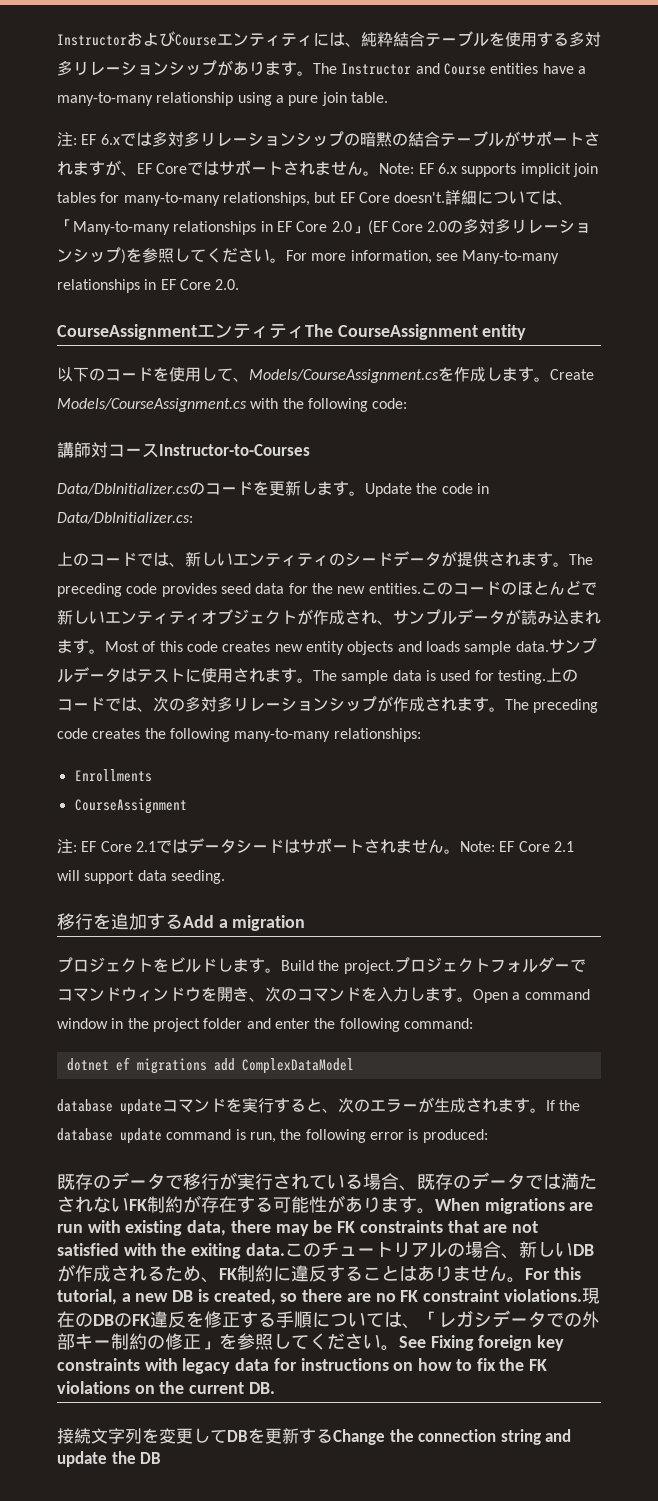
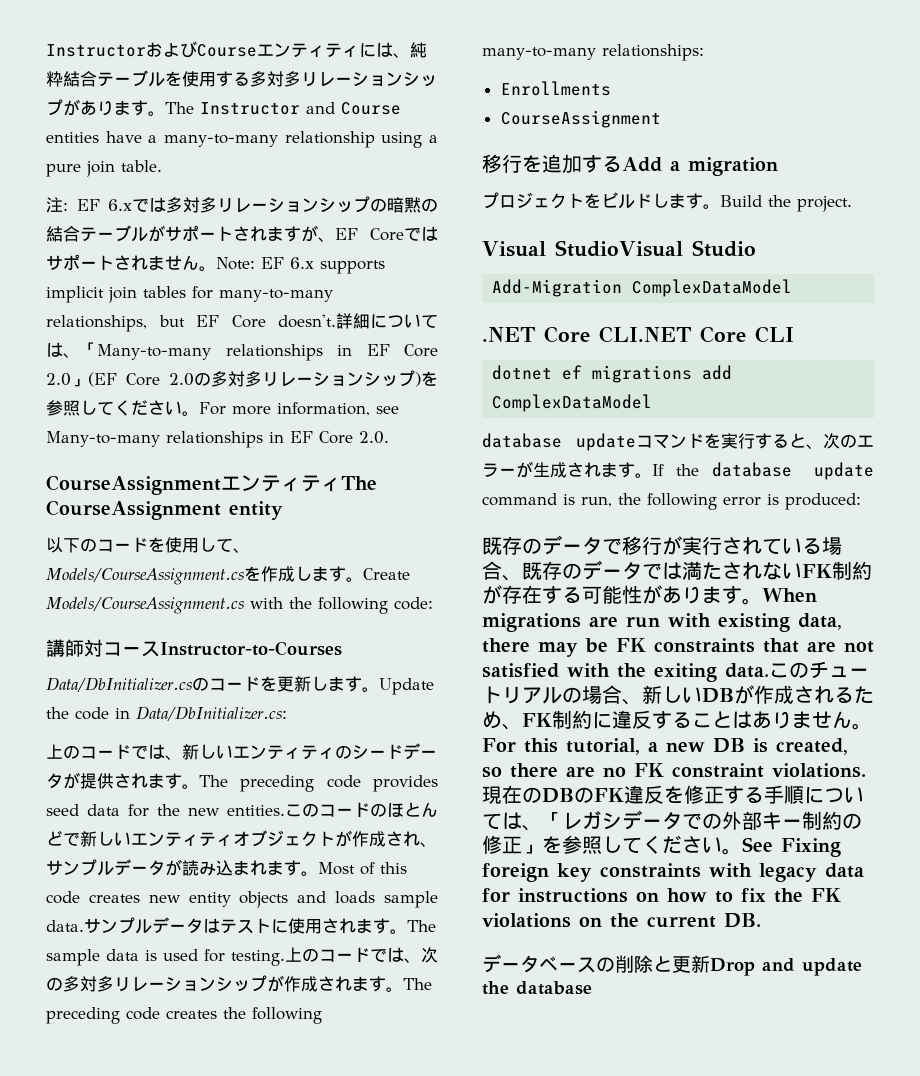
[57,838,574,854] [57,870,225,884] // 注: EF Core 2.1ではデータシードはサポートされません。Note: EF Core 2.1 will support data seeding. -> (661, 119) none
[393,957,586,973] [57,986,590,1003] [57,1018,473,1032] プロジェクトフォルダーでコマンドウィンドウを開き、次のコマンドを入力します。Open a command window in the project folder and enter the following command: -> [482,240,756,257] [492,279,793,297] [482,326,794,343] // Visual StudioVisual Studio // Add-Migration ComplexDataModel // .NET Core CLI.NET Core CLI
[57,1428,541,1445] 接続文字列を変更してDBを更新するChange the connection string -> [482,954,755,976] データベースの削除と更新Drop
[140,1452,162,1464] DB -> [516,981,592,995] database

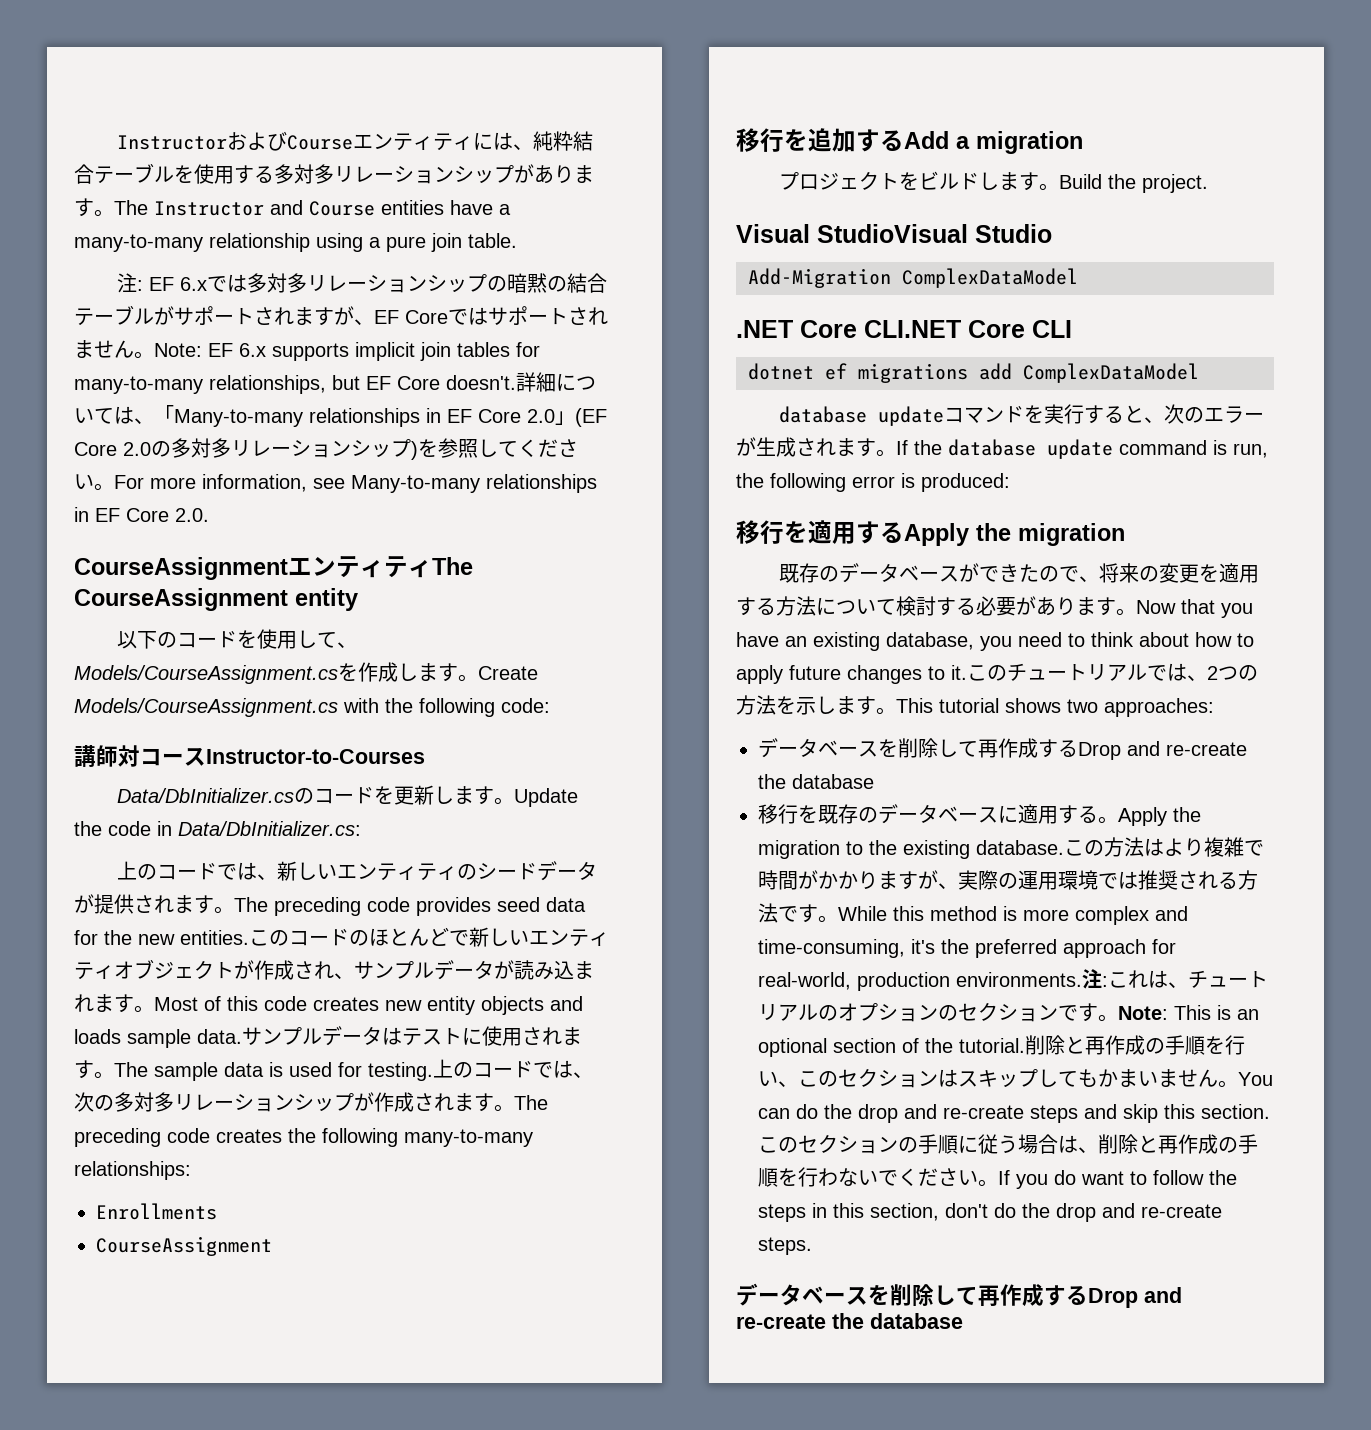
[482,535,842,555] [482,560,872,581] [482,585,817,605] [482,613,842,632] [482,638,874,657] [482,663,769,682] 既存のデータで移行が実行されている場合、既存のデータでは満たされないFK制約が存在する可能性があります。When migrations are run with existing data, there may be FK constraints that are not satisfied with the exiting data. -> [736,520,1125,546] [779,563,1260,583] [736,596,1253,618] [736,632,1254,651] [736,665,967,684] 移行を適用するApply the migration // 既存のデータベースができたので、将来の変更を適用する方法について検討する必要があります。Now that you have an existing database, you need to think about how to apply future changes to it.
[562,685,874,705] [482,710,872,730] [482,738,848,755] [482,763,866,778] [482,785,864,804] [482,810,862,831] [482,835,841,857] [482,863,864,882] [482,888,841,903] [482,913,761,928] [482,954,862,976] の場合、新しいDBが作成されるため、FK制約に違反することはありません。For this tutorial, a new DB is created, so there are no FK constraint violations.現在のDBのFK違反を修正する手順については、「レガシデータでの外部キー制約の修正」を参照してください。See Fixing foreign key constraints with legacy data for instructions on how to fix the FK violations on the current DB. // データベースの削除と更新Drop and update -> [1147,663,1258,681] [736,695,1214,717] [758,738,1247,760] [758,774,874,789] [758,804,1201,826] [758,837,1264,859] [758,870,1258,890] [758,903,1188,925] [758,939,1176,958] [758,969,1268,991] [758,1002,1259,1022] [758,1035,1245,1057] [758,1068,1273,1088] [758,1104,1270,1123] [758,1134,1258,1154] [758,1167,1237,1189] [758,1203,1222,1222] [758,1237,812,1255] [736,1283,1182,1308] [736,1314,826,1329] では、2つの方法を示します。This tutorial shows two approaches: // データベースを削除して再作成するDrop and re-create the database // 移行を既存のデータベースに適用する。Apply the migration to the existing database.この方法はより複雑で時間がかかりますが、実際の運用環境では推奨される方法です。While this method is more complex and time-consuming, it's the preferred approach for real-world, production environments.注:これは、チュートリアルのオプションのセクションです。Note: This is an optional section of the tutorial.削除と再作成の手順を行い、このセクションはスキップしてもかまいません。You can do the drop and re-create steps and skip this section.このセクションの手順に従う場合は、削除と再作成の手順を行わないでください。If you do want to follow the steps in this section, don't do the drop and re-create steps. // データベースを削除して再作成するDrop and re-create

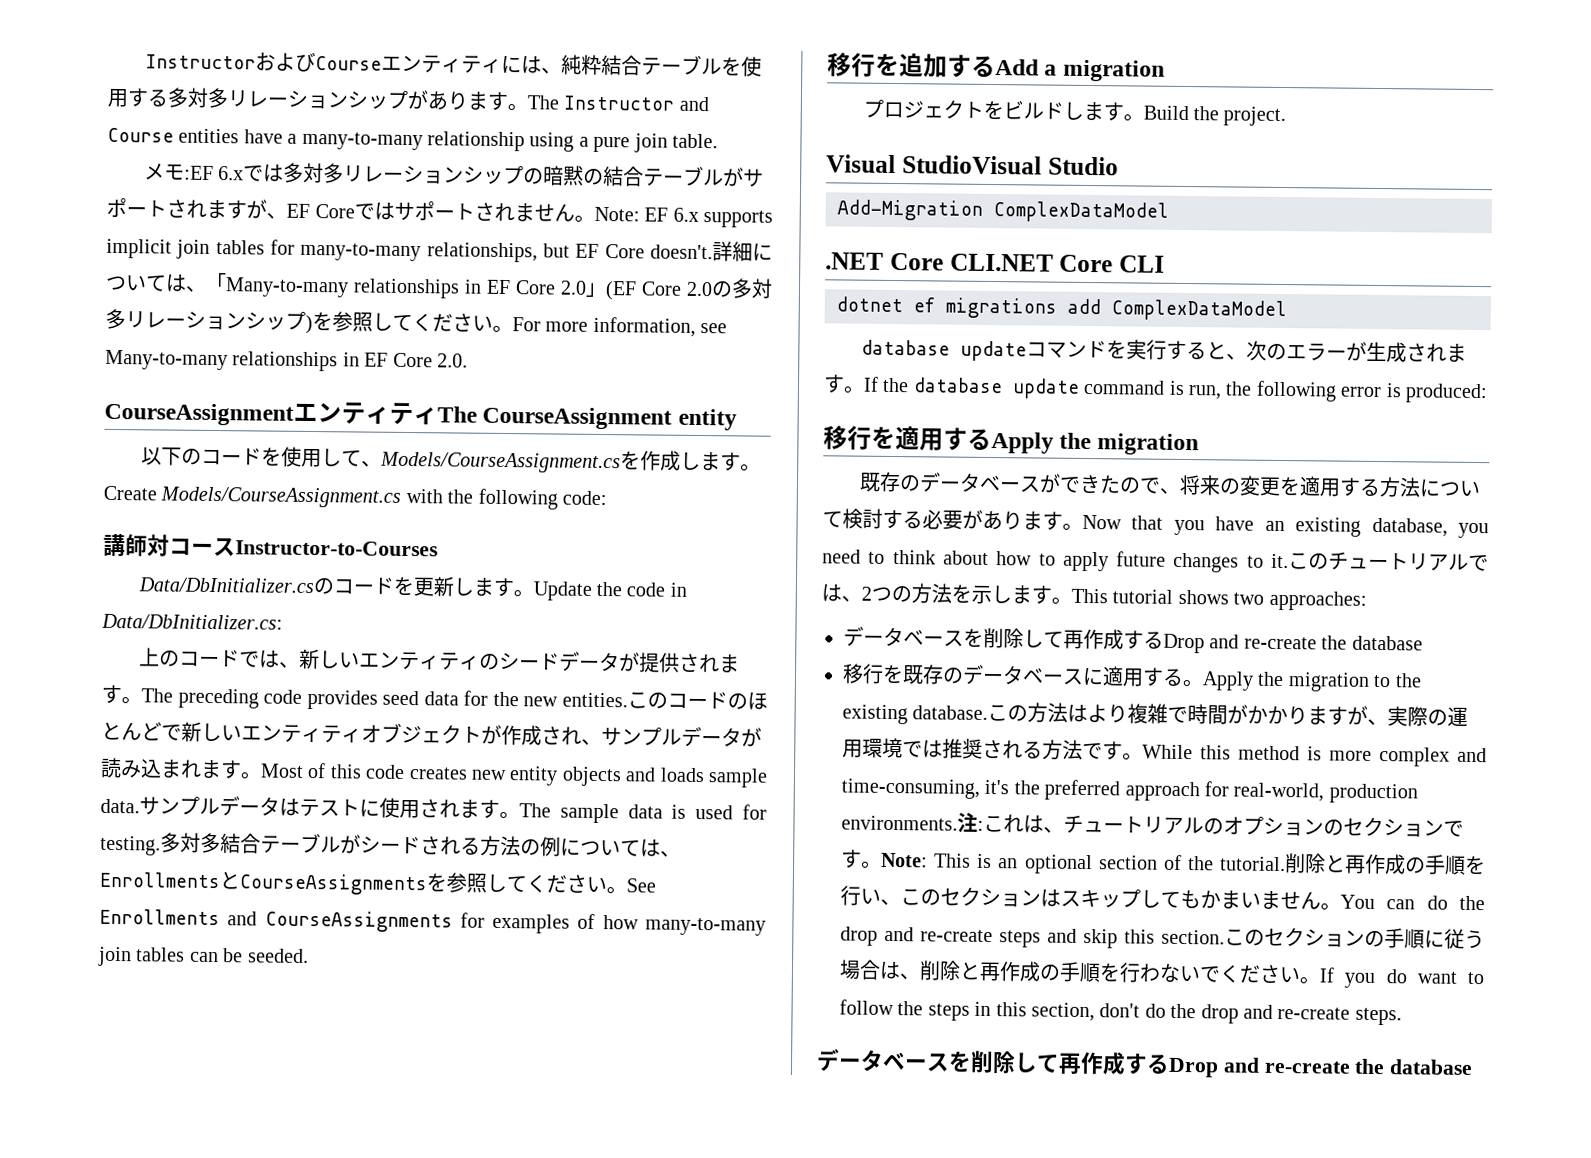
[117,273,175,293] 注: EF -> [143,163,214,180] メモ:EF
[433,1059,593,1078] [74,1092,548,1112] [74,1128,533,1147] [74,1161,191,1180] [96,1203,217,1220] [96,1236,272,1256] 上のコードでは、次の多対多リレーションシップが作成されます。The preceding code creates the following many-to-many relationships: // Enrollments // CourseAssignment -> [160,832,681,857] [99,871,656,896] [99,908,766,936] [97,946,309,967] 多対多結合テーブルがシードされる方法の例については、EnrollmentsとCourseAssignmentsを参照してください。See Enrollments and CourseAssignments for examples of how many-to-many join tables can be seeded.

